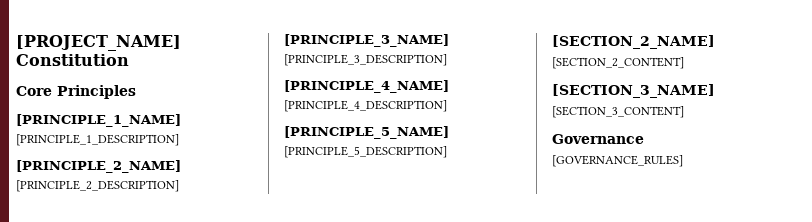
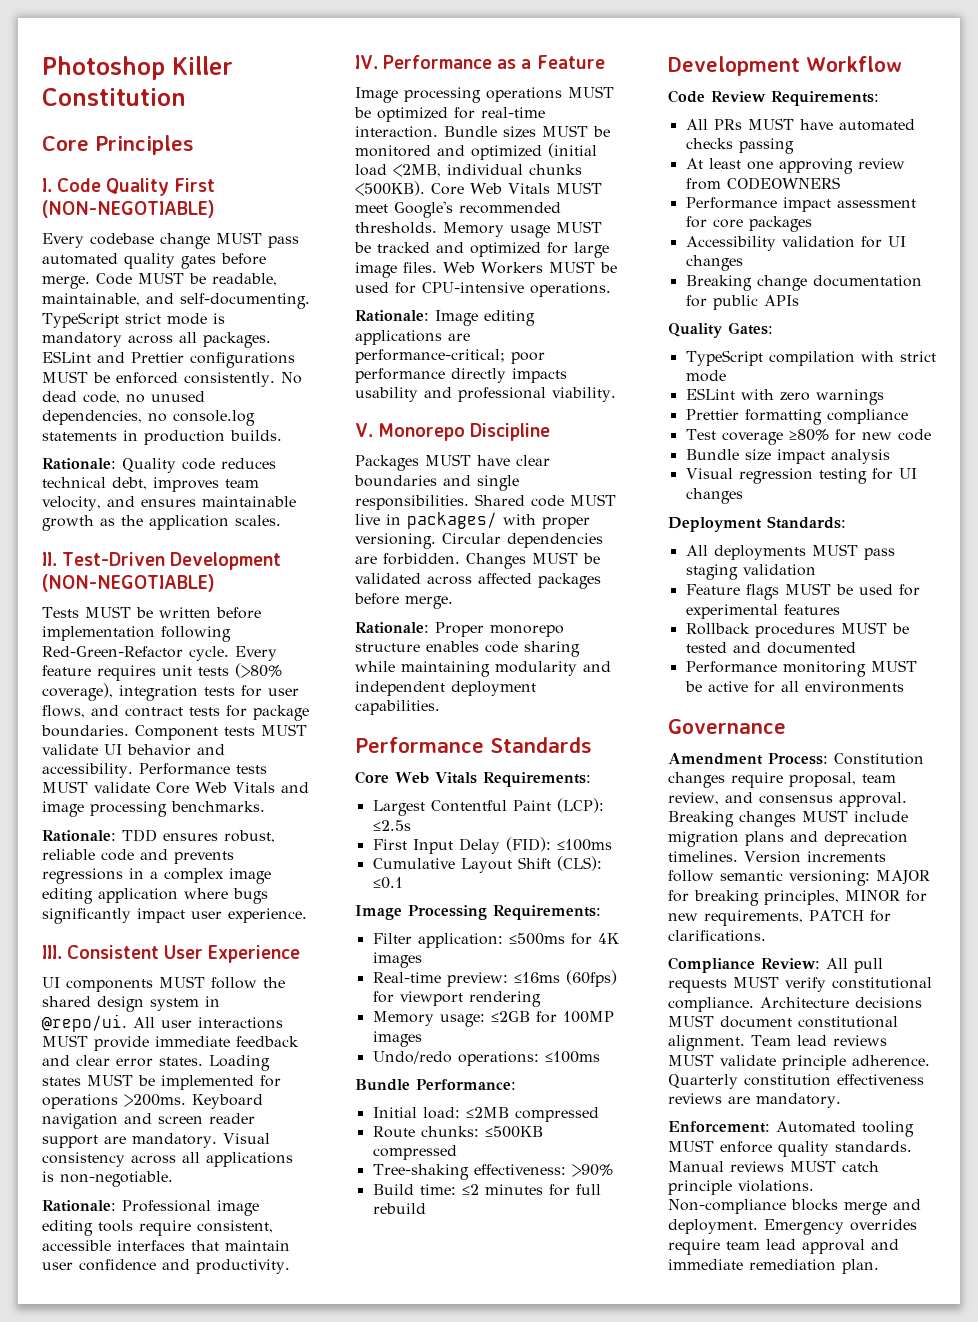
[16,35,181,51] [PROJECT_NAME] -> [42,56,233,80] Photoshop Killer
[16,114,181,127] [16,134,179,146] [16,160,181,173] [16,180,179,192] [284,34,449,47] [284,54,447,66] [284,80,449,93] [284,100,447,112] [284,126,449,139] [284,146,447,158] [552,35,715,49] [552,57,684,69] [552,84,715,98] [552,106,684,118] [552,134,644,144] [552,155,683,167] [PRINCIPLE_1_NAME] // [PRINCIPLE_1_DESCRIPTION] // [PRINCIPLE_2_NAME] // [PRINCIPLE_2_DESCRIPTION] // [PRINCIPLE_3_NAME] // [PRINCIPLE_3_DESCRIPTION] // [PRINCIPLE_4_NAME] // [PRINCIPLE_4_DESCRIPTION] // [PRINCIPLE_5_NAME] // [PRINCIPLE_5_DESCRIPTION] // [SECTION_2_NAME] // [SECTION_2_CONTENT] // [SECTION_3_NAME] // [SECTION_3_CONTENT] // Governance // [GOVERNANCE_RULES] -> [42,178,216,196] [42,200,215,218] [42,232,299,249] [42,253,266,269] [42,272,277,289] [42,293,310,309] [42,312,225,328] [42,332,271,348] [42,351,295,368] [42,371,302,387] [42,391,205,404] [42,410,255,426] [42,430,282,445] [42,458,276,473] [42,477,259,492] [42,496,296,511] [42,515,281,531] [42,552,282,570] [42,574,215,592] [42,606,261,619] [42,626,231,642] [42,646,277,661] [42,663,282,681] [42,683,299,701] [42,705,309,721] [41,724,307,740] [42,744,225,756] [42,763,267,778] [42,781,309,794] [42,801,265,817] [42,829,275,843] [42,849,234,864] [42,868,271,884] [42,888,268,904] [42,908,307,924] [42,945,301,963] [42,976,285,992] [42,996,220,1012] [42,1014,283,1032] [42,1035,299,1051] [42,1055,270,1071] [42,1074,281,1090] [42,1094,263,1109] [42,1113,255,1129] [42,1133,270,1148] [42,1152,293,1167] [42,1171,173,1187] [42,1200,259,1216] [42,1220,273,1236] [42,1240,290,1251] [42,1259,290,1274] [355,55,605,69] [355,86,614,103] [354,107,545,122] [355,125,610,138] [355,143,597,160] [355,164,582,177] [355,181,602,196] [355,201,561,218] [355,221,602,238] [354,242,609,258] [355,261,617,278] [355,282,611,297] [355,310,535,326] [355,330,470,345] [355,349,545,364] [355,368,567,383] [355,387,616,402] [355,423,551,441] [355,454,550,471] [354,475,519,491] [355,494,616,510] [355,512,590,529] [355,533,603,549] [355,552,600,569] [355,573,601,589] [354,593,453,609] [355,622,564,637] [355,641,580,657] [355,661,611,677] [355,681,536,696] [355,700,440,715] [355,737,592,753] [355,771,591,787] [372,798,604,816] [372,820,411,831] [372,837,612,854] [372,856,602,873] [372,877,403,889] [355,905,601,920] [372,933,619,948] [372,952,422,968] [372,970,617,987] [372,991,541,1007] [372,1011,614,1027] [372,1031,422,1047] [372,1051,600,1066] [355,1079,516,1091] [372,1107,599,1122] [372,1126,543,1138] [372,1145,457,1160] [372,1164,613,1180] [372,1184,601,1196] [372,1203,426,1214] [668,56,902,76] [668,90,879,106] [685,118,915,131] [685,138,794,154] [685,158,905,174] [685,177,840,190] [685,197,916,212] [685,216,812,232] [685,236,906,251] [685,255,743,271] [685,275,922,291] [685,295,799,310] [668,322,773,338] [685,350,936,366] [685,370,726,382] [685,388,884,405] [685,409,908,425] [685,429,931,445] [685,449,890,464] [685,468,917,484] [685,488,743,504] [668,516,846,532] [685,544,895,560] [685,564,816,580] [685,583,920,600] [685,604,840,619] [685,622,909,638] [685,642,856,654] [685,660,917,677] [684,681,904,693] [668,719,786,734] [668,753,924,765] [668,772,896,788] [668,792,907,807] [668,810,908,827] [668,831,908,847] [668,851,886,863] [668,870,930,886] [668,890,927,906] [668,910,891,926] [668,930,766,942] [668,957,883,973] [668,976,932,993] [668,997,922,1012] [668,1015,898,1028] [668,1035,887,1051] [668,1054,930,1070] [668,1074,924,1089] [668,1093,841,1108] [668,1121,914,1137] [668,1140,912,1157] [668,1160,879,1172] [668,1180,814,1195] [668,1199,921,1215] [668,1219,917,1235] [668,1239,899,1255] [668,1259,879,1274] I. Code Quality First (NON-NEGOTIABLE) // Every codebase change MUST pass automated quality gates before merge. Code MUST be readable, maintainable, and self-documenting. TypeScript strict mode is mandatory across all packages. ESLint and Prettier configurations MUST be enforced consistently. No dead code, no unused dependencies, no console.log statements in production builds. // Rationale: Quality code reduces technical debt, improves team velocity, and ensures maintainable growth as the application scales. // II. Test-Driven Development (NON-NEGOTIABLE) // Tests MUST be written before implementation following Red-Green-Refactor cycle. Every feature requires unit tests (>80% coverage), integration tests for user flows, and contract tests for package boundaries. Component tests MUST validate UI behavior and accessibility. Performance tests MUST validate Core Web Vitals and image processing benchmarks. // Rationale: TDD ensures robust, reliable code and prevents regressions in a complex image editing application where bugs significantly impact user experience. // III. Consistent User Experience // UI components MUST follow the shared design system in @repo/ui. All user interactions MUST provide immediate feedback and clear error states. Loading states MUST be implemented for operations >200ms. Keyboard navigation and screen reader support are mandatory. Visual consistency across all applications is non-negotiable. // Rationale: Professional image editing tools require consistent, accessible interfaces that maintain user confidence and productivity. // IV. Performance as a Feature // Image processing operations MUST be optimized for real-time interaction. Bundle sizes MUST be monitored and optimized (initial load <2MB, individual chunks <500KB). Core Web Vitals MUST meet Google's recommended thresholds. Memory usage MUST be tracked and optimized for large image files. Web Workers MUST be used for CPU-intensive operations. // Rationale: Image editing applications are performance-critical; poor performance directly impacts usability and professional viability. // V. Monorepo Discipline // Packages MUST have clear boundaries and single responsibilities. Shared code MUST live in packages/ with proper versioning. Circular dependencies are forbidden. Changes MUST be validated across affected packages before merge. // Rationale: Proper monorepo structure enables code sharing while maintaining modularity and independent deployment capabilities. // Performance Standards // Core Web Vitals Requirements: // Largest Contentful Paint (LCP): ≤2.5s // First Input Delay (FID): ≤100ms // Cumulative Layout Shift (CLS): ≤0.1 // Image Processing Requirements: // Filter application: ≤500ms for 4K images // Real-time preview: ≤16ms (60fps) for viewport rendering // Memory usage: ≤2GB for 100MP images // Undo/redo operations: ≤100ms // Bundle Performance: // Initial load: ≤2MB compressed // Route chunks: ≤500KB compressed // Tree-shaking effectiveness: >90% // Build time: ≤2 minutes for full rebuild // Development Workflow // Code Review Requirements: // All PRs MUST have automated checks passing // At least one approving review from CODEOWNERS // Performance impact assessment for core packages // Accessibility validation for UI changes // Breaking change documentation for public APIs // Quality Gates: // TypeScript compilation with strict mode // ESLint with zero warnings // Prettier formatting compliance // Test coverage ≥80% for new code // Bundle size impact analysis // Visual regression testing for UI changes // Deployment Standards: // All deployments MUST pass staging validation // Feature flags MUST be used for experimental features // Rollback procedures MUST be tested and documented // Performance monitoring MUST be active for all environments // Governance // Amendment Process: Constitution changes require proposal, team review, and consensus approval. Breaking changes MUST include migration plans and deprecation timelines. Version increments follow semantic versioning: MAJOR for breaking principles, MINOR for new requirements, PATCH for clarifications. // Compliance Review: All pull requests MUST verify constitutional compliance. Architecture decisions MUST document constitutional alignment. Team lead reviews MUST validate principle adherence. Quarterly constitution effectiveness reviews are mandatory. // Enforcement: Automated tooling MUST enforce quality standards. Manual reviews MUST catch principle violations. Non-compliance blocks merge and deployment. Emergency overrides require team lead approval and immediate remediation plan.

